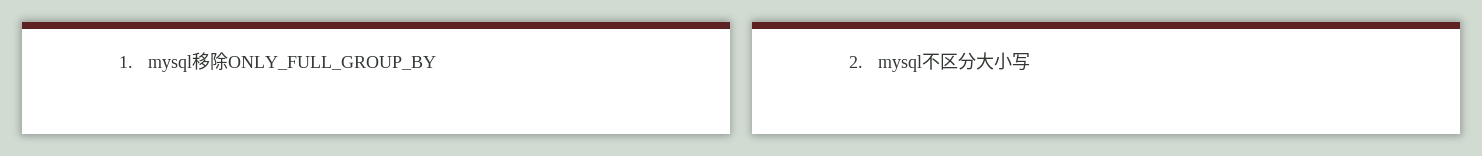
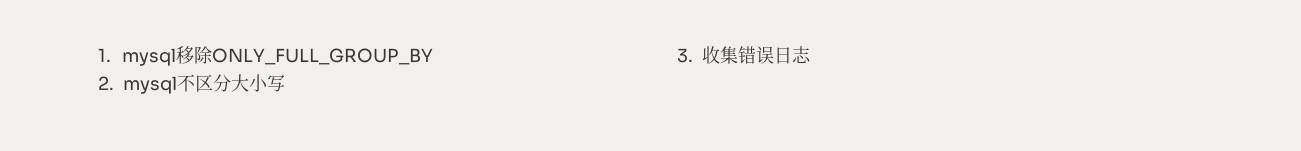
(1030, 62) none -> [677,46,811,64] // 3.收集错误日志

